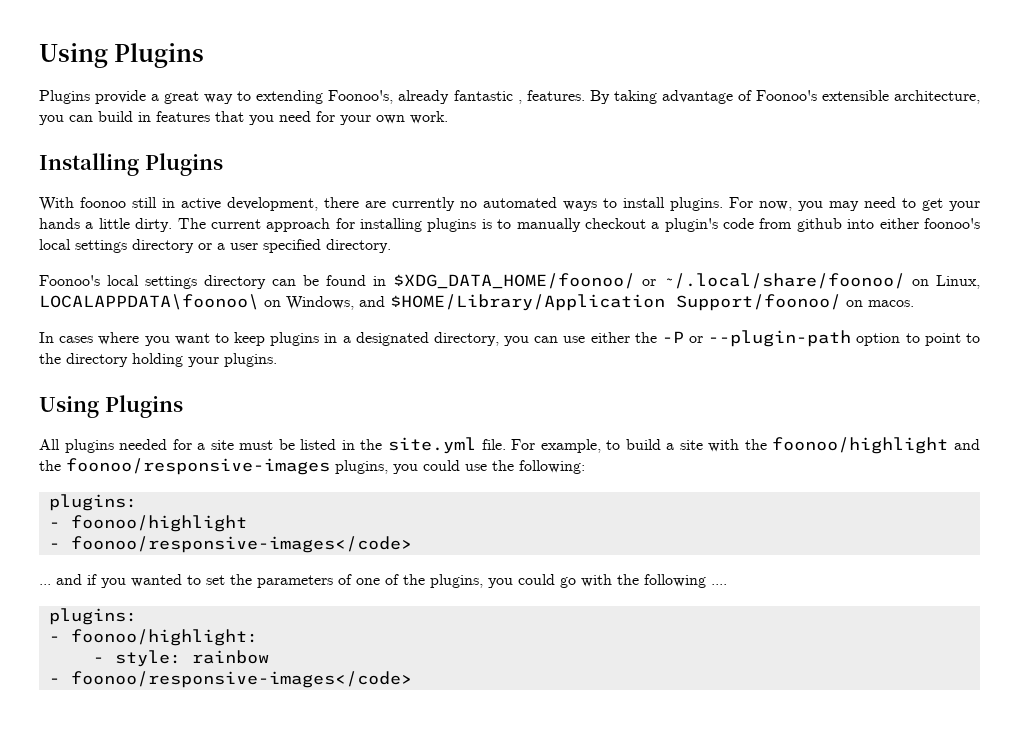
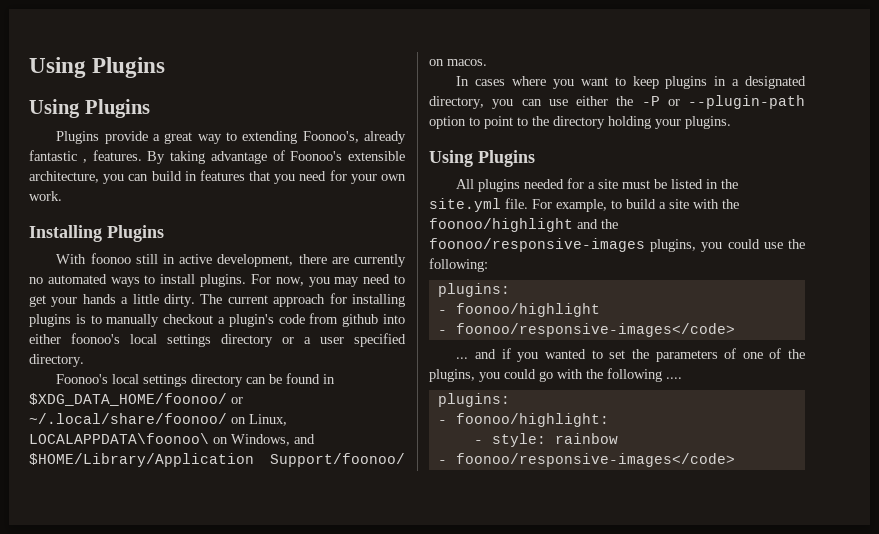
[39,43,205,68] Using Plugins -> [29,57,166,78] [29,99,150,118] Using Plugins // Using Plugins

